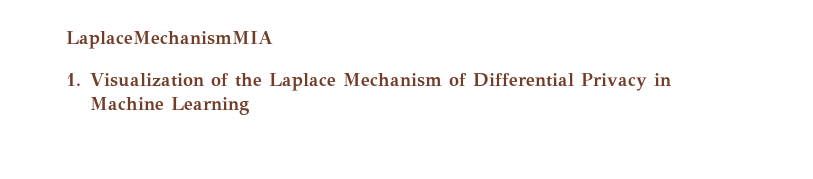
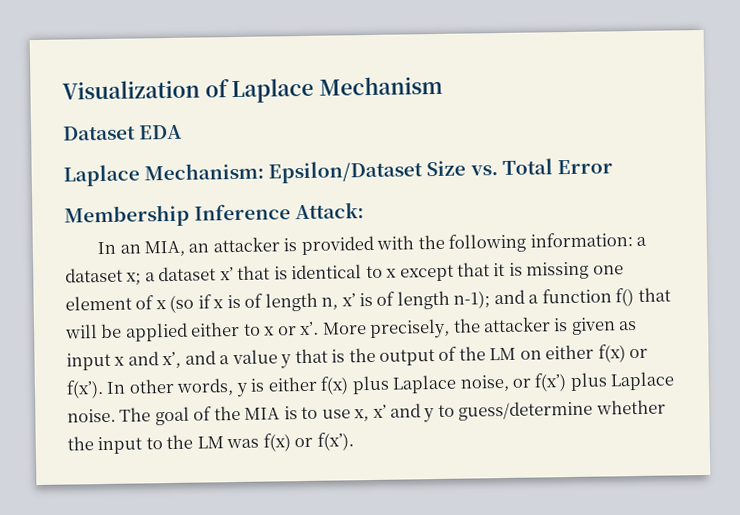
[66,31,273,49] [66,73,81,86] LaplaceMechanismMIA // 1. -> (62, 89) none
[234,73,262,87] the -> (230, 88) none
[448,73,671,91] [89,97,249,115] of Differential Privacy in Machine Learning -> [63,124,183,141] [63,158,613,187] [64,202,365,228] [97,232,648,257] [65,261,624,286] [65,287,671,314] [64,317,638,342] [66,344,649,371] [66,371,676,399] [67,399,666,426] [67,432,354,455] // Dataset EDA // Laplace Mechanism: Epsilon/Dataset Size vs. Total Error // Membership Inference Attack: // In an MIA, an attacker is provided with the following information: a dataset x; a dataset x’ that is identical to x except that it is missing one element of x (so if x is of length n, x’ is of length n-1); and a function f() that will be applied either to x or x’. More precisely, the attacker is given as input x and x’, and a value y that is the output of the LM on either f(x) or f(x’). In other words, y is either f(x) plus Laplace noise, or f(x’) plus Laplace noise. The goal of the MIA is to use x, x’ and y to guess/determine whether the input to the LM was f(x) or f(x’).

